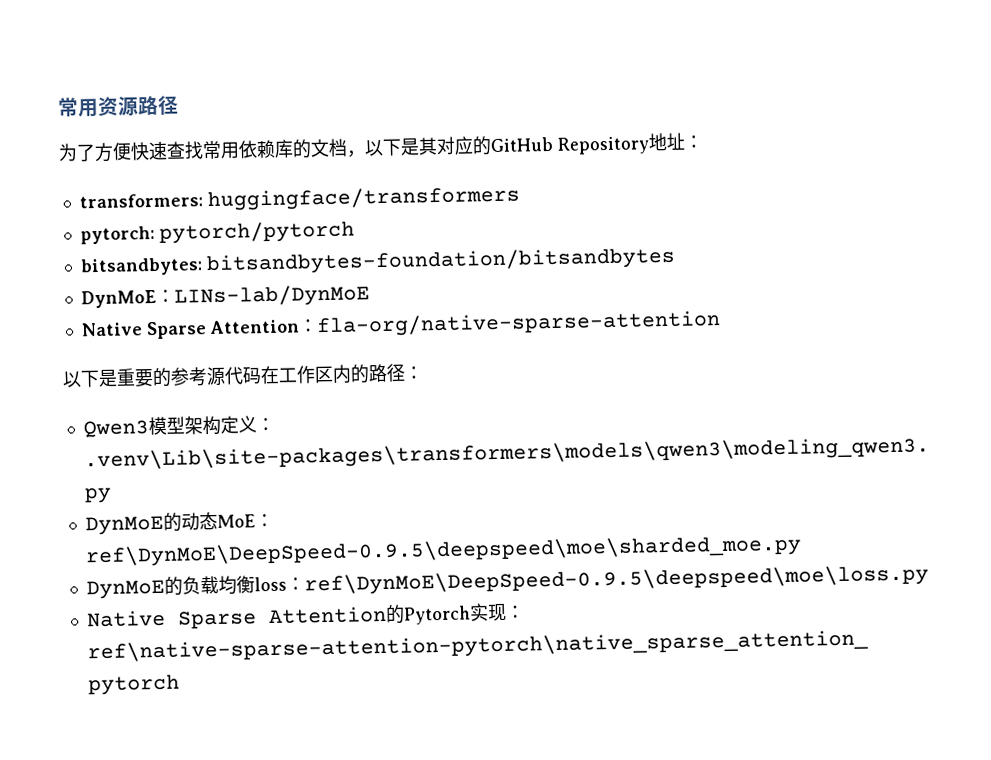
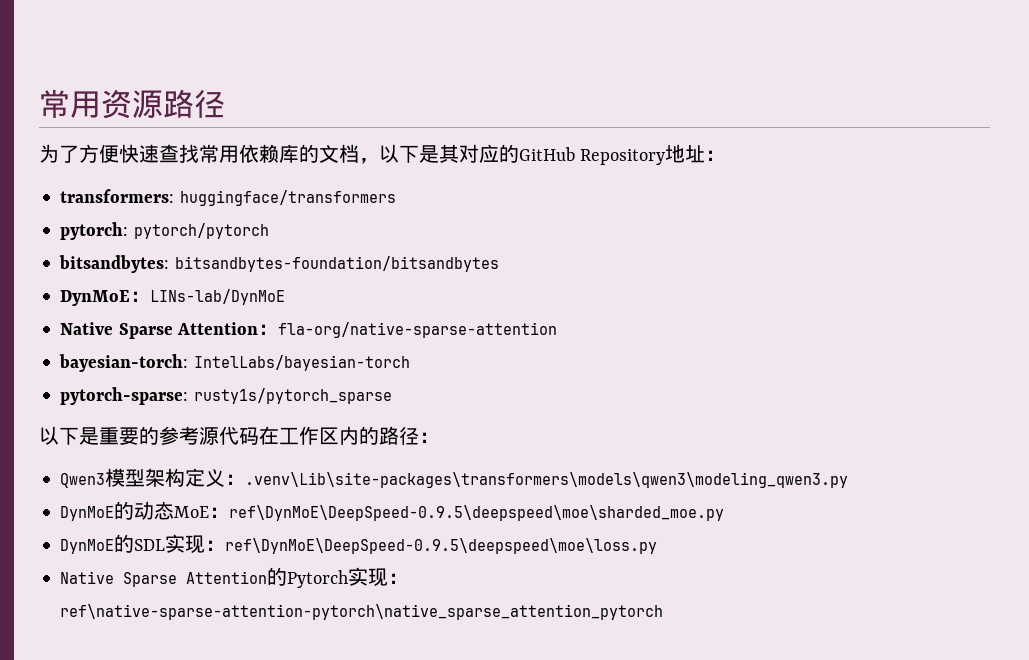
(721, 324) none -> [59,354,410,372] [60,387,392,405] // bayesian-torch: IntelLabs/bayesian-torch // pytorch-sparse: rusty1s/pytorch_sparse
[181,575,287,595] 负载均衡loss -> [134,534,206,554] SDL实现

